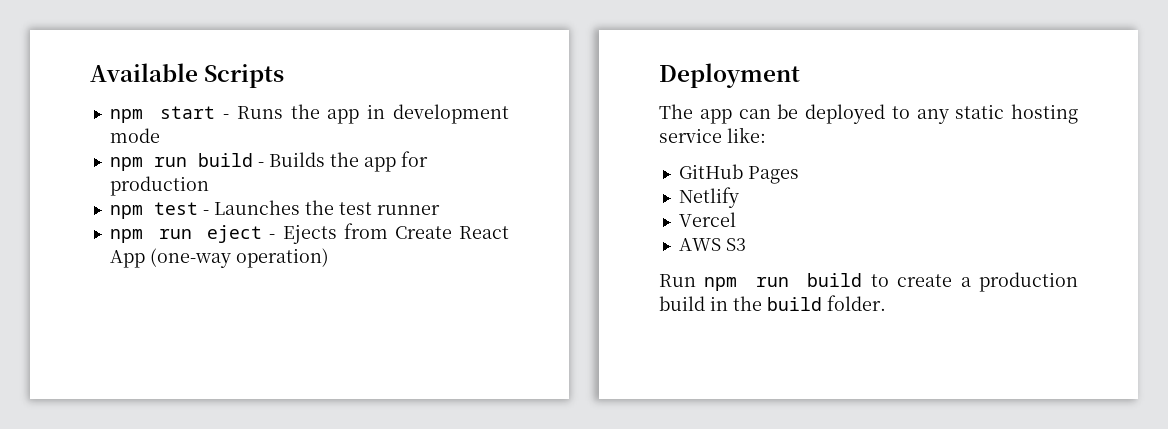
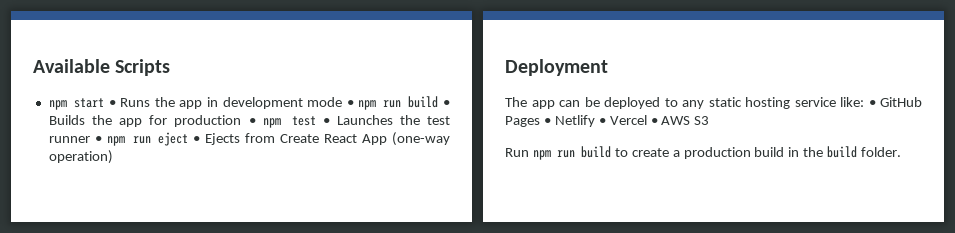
[222,114,229,119] - -> [108,100,116,107] •
[109,153,264,171] // npm run build - -> [346,96,451,110] • npm run build •
(209, 186) // -> [248,118,256,125] •
[202,210,209,215] - -> [322,118,330,125] •
(440, 210) // -> [94,136,102,143] •
[269,234,276,239] - -> [193,136,201,143] •
(766, 135) // -> [868,100,876,107] •
(799, 175) // -> [543,118,551,125] •
(739, 197) // -> [598,118,606,125] •
(736, 219) // -> [650,118,658,125] •

